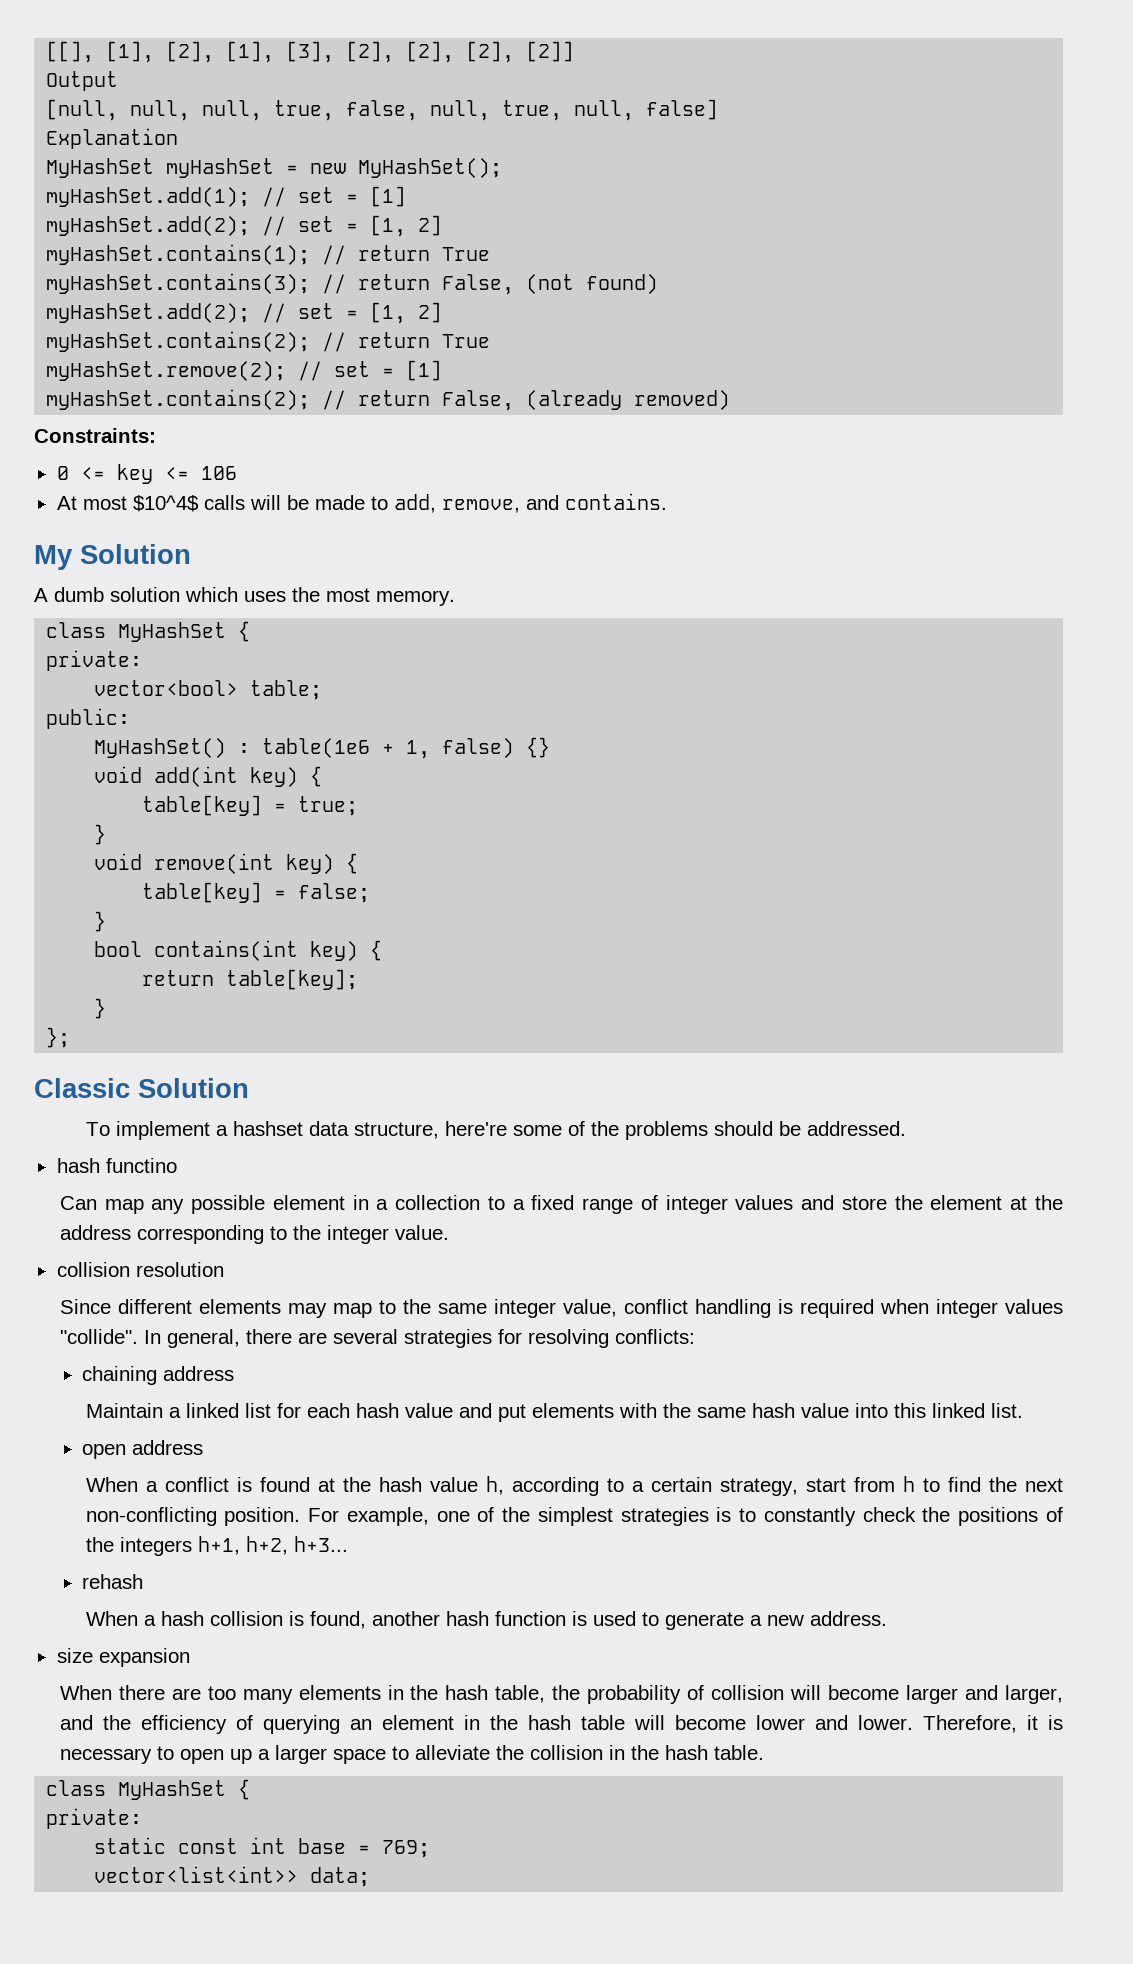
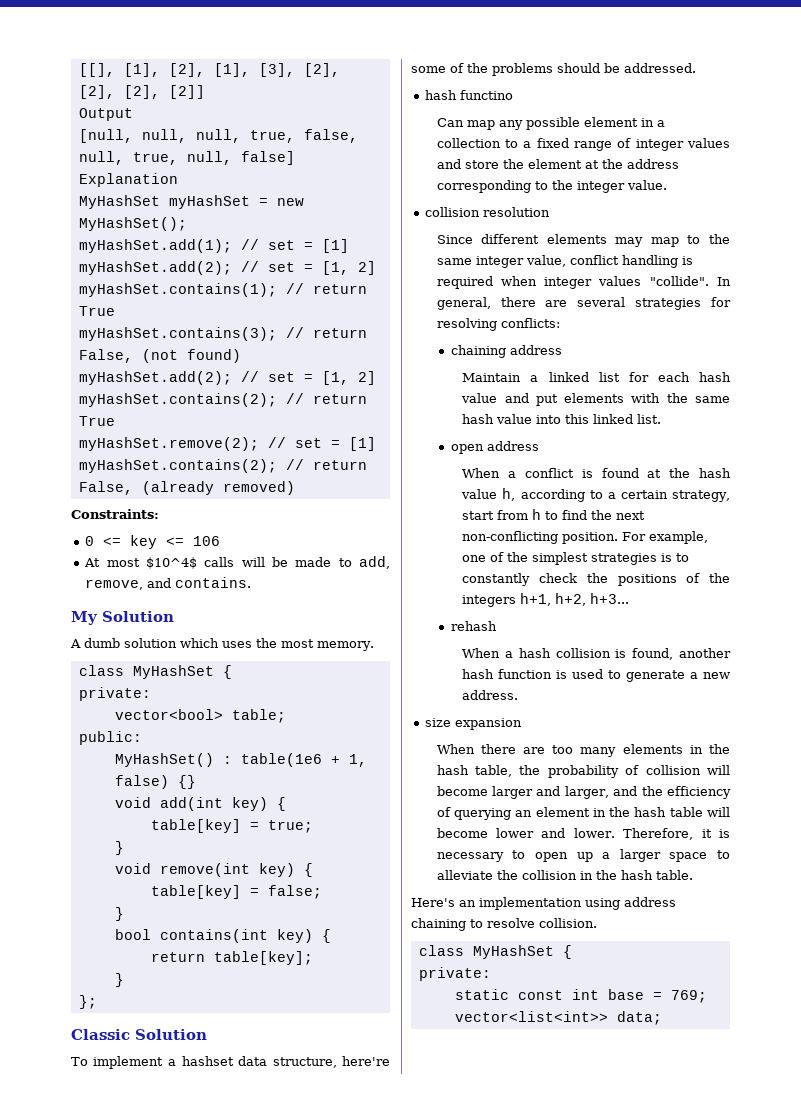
(764, 1752) none -> [411,897,676,910] [411,918,597,931] // Here's an implementation using address chaining to resolve collision.

